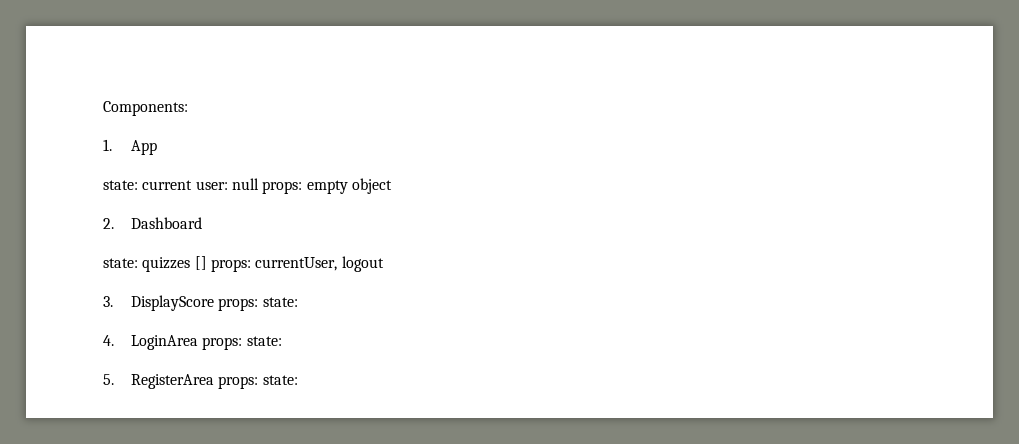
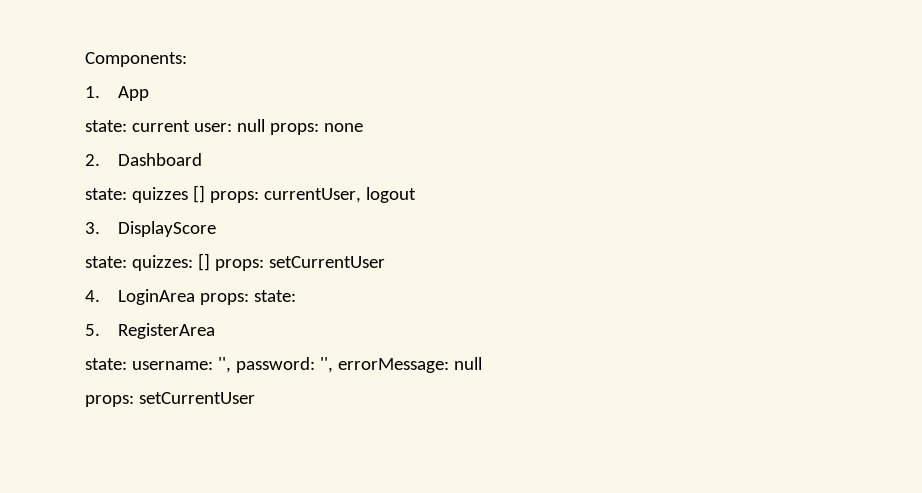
[262,178,392,194] props: empty object -> [269,123,363,135] props: none
[218,297,298,311] props: state: -> [85,253,385,271] // state: quizzes: [] props: setCurrentUser
[218,375,298,389] props: state: -> [85,357,482,373] [85,392,255,407] // state: username: '', password: '', errorMessage: null // props: setCurrentUser

